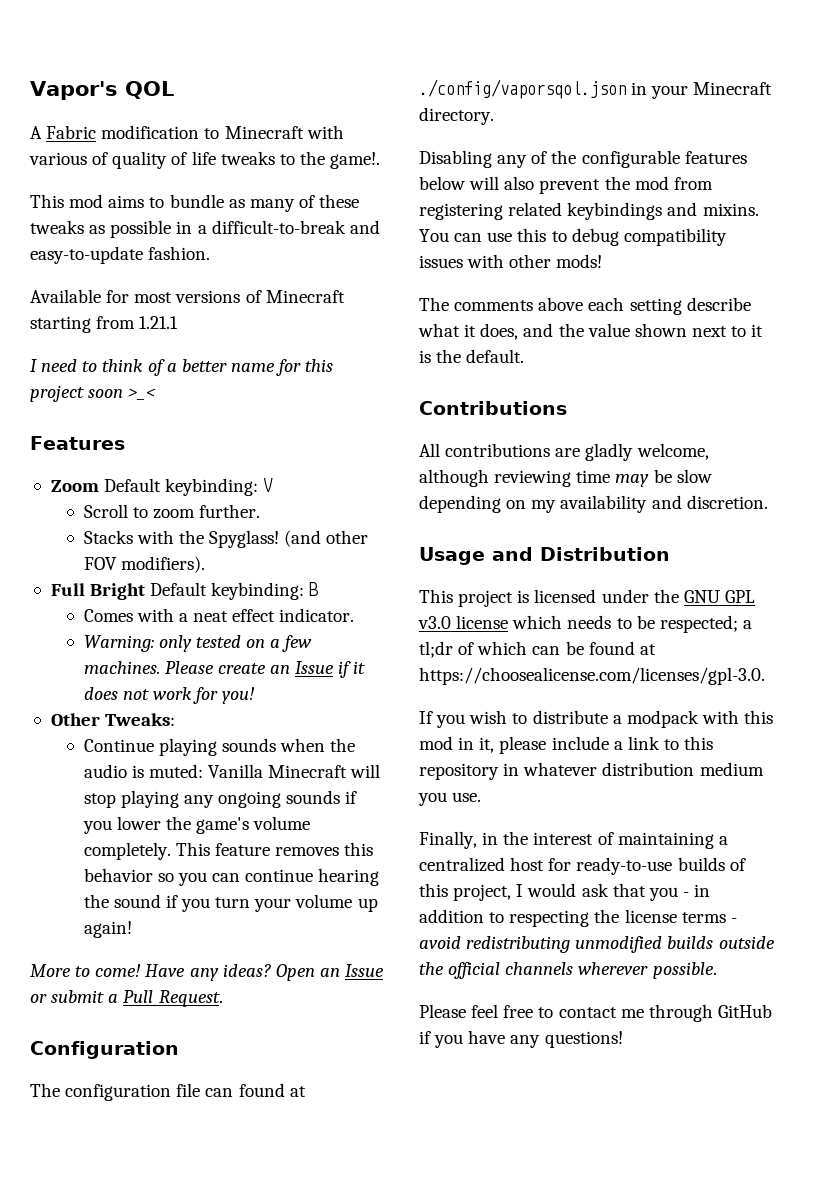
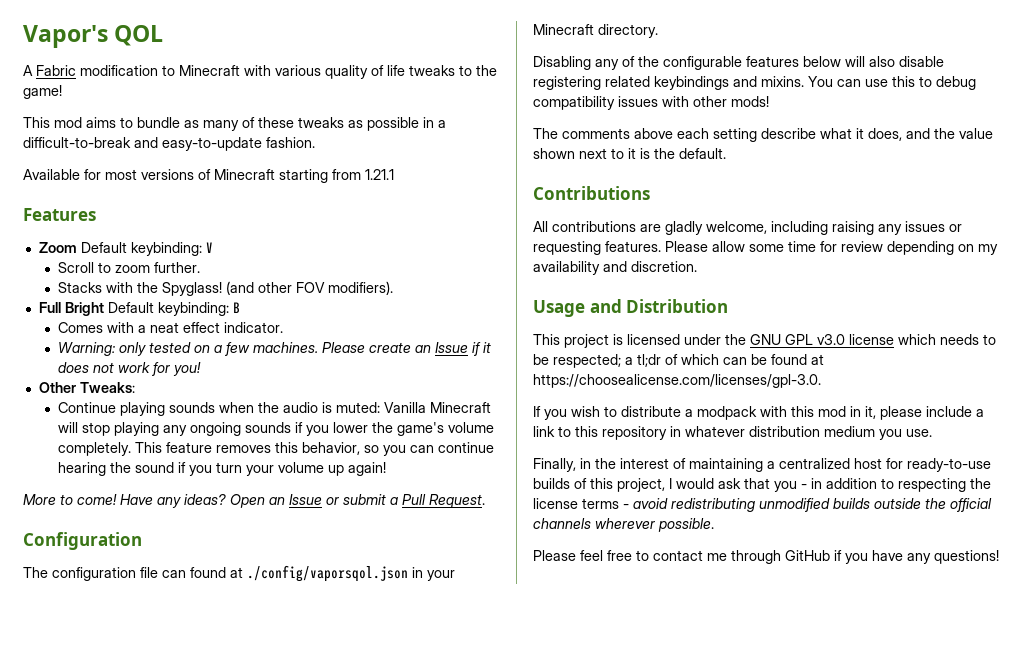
[92,152,109,165] of -> (321, 70) none
[330,152,381,169] game!. -> [23,85,62,99] game!
[30,359,334,376] [30,385,157,402] // I need to think of a better name for this project soon >_< -> (394, 174) none
[83,868,153,882] behavior -> [302,442,361,455] behavior,
[539,176,713,194] prevent the mod from -> [899,56,944,67] disable
[419,469,712,487] although reviewing time may be slow -> [771,221,962,235] [533,241,883,255] including raising any issues or requesting features. Please allow some time for review

